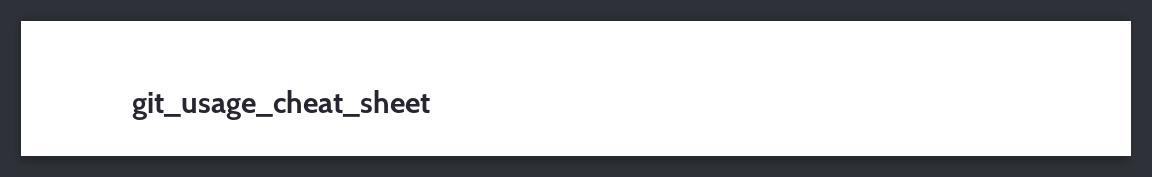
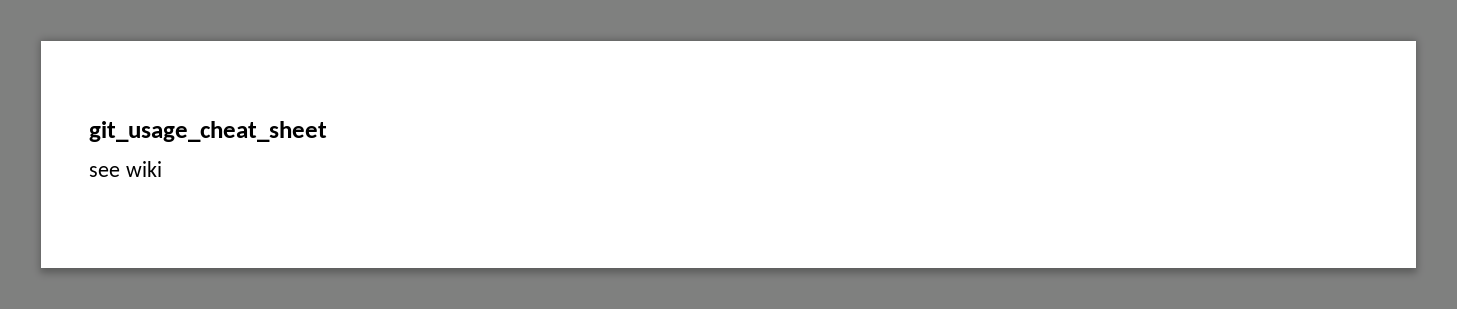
(430, 105) none -> [89,161,162,177] // see wiki

